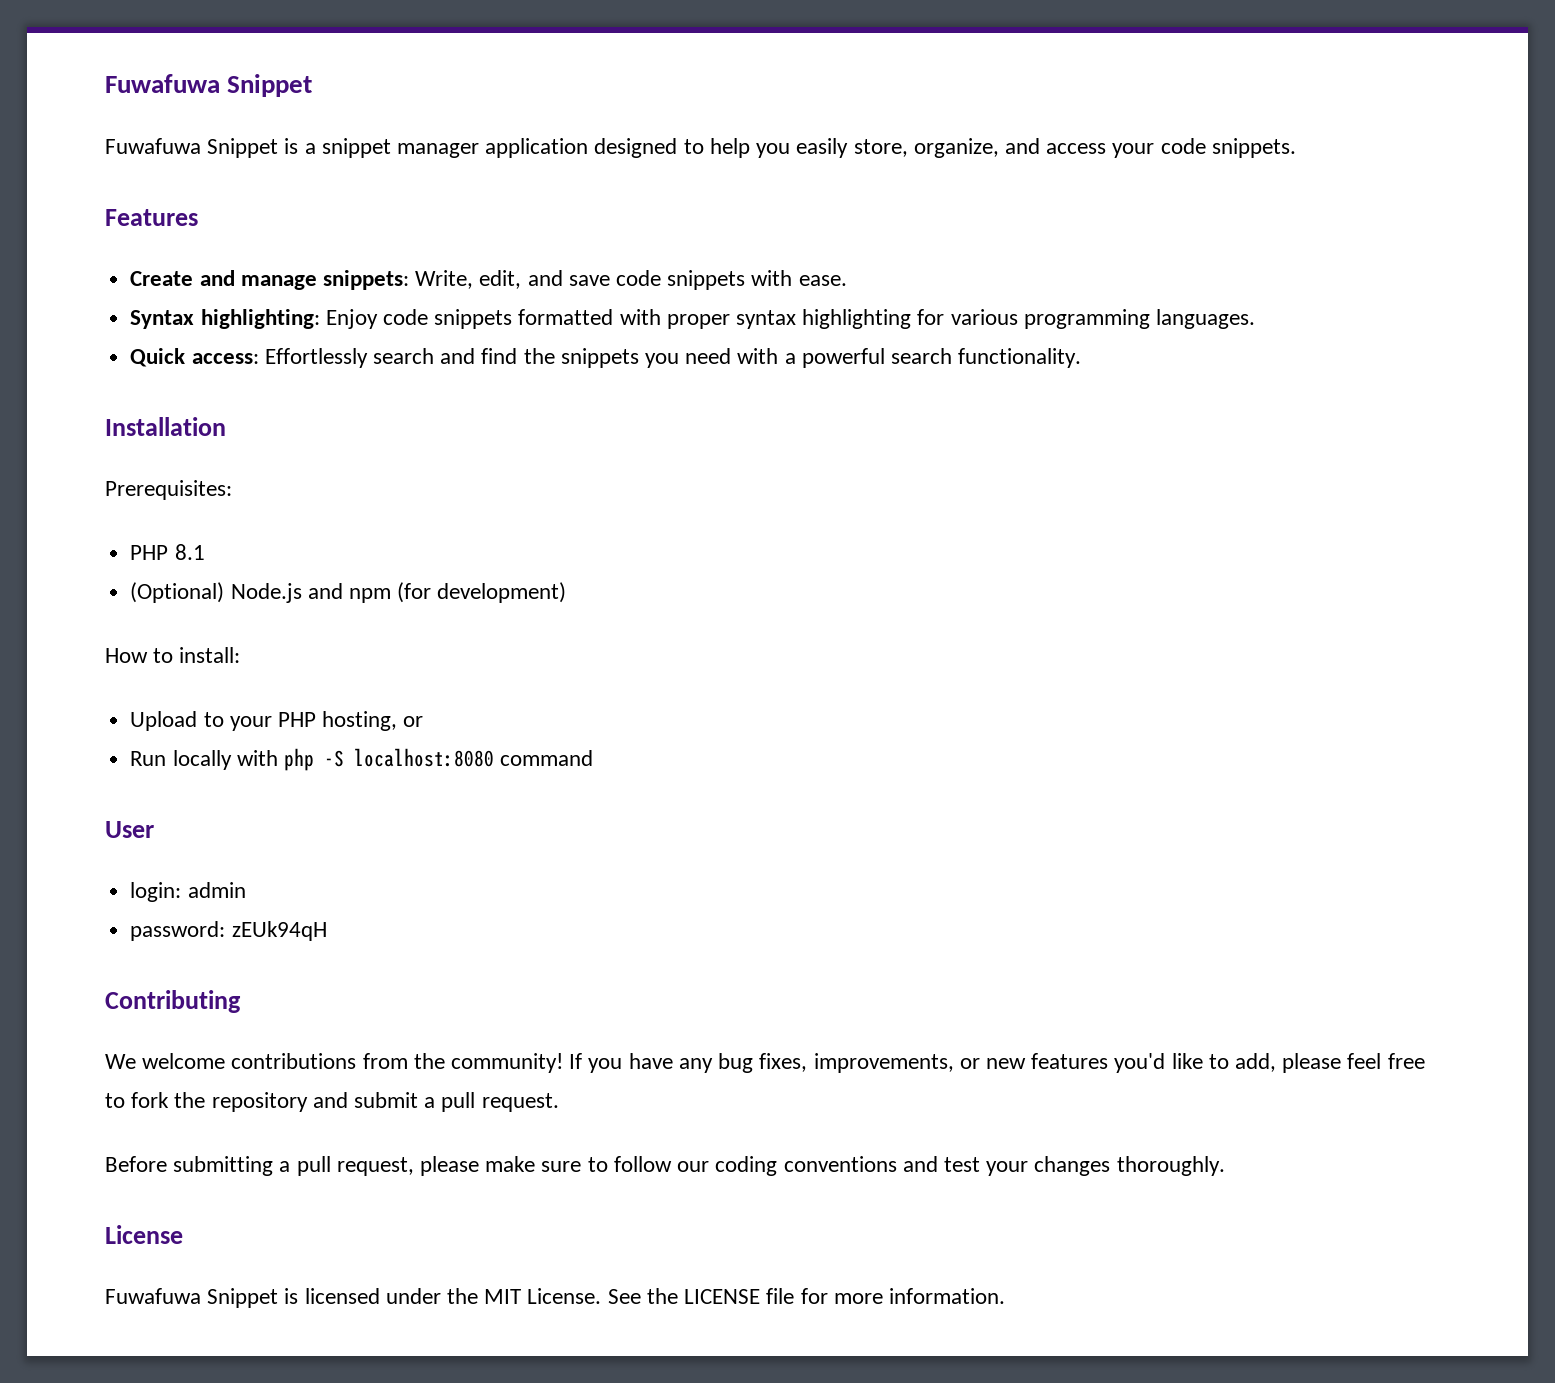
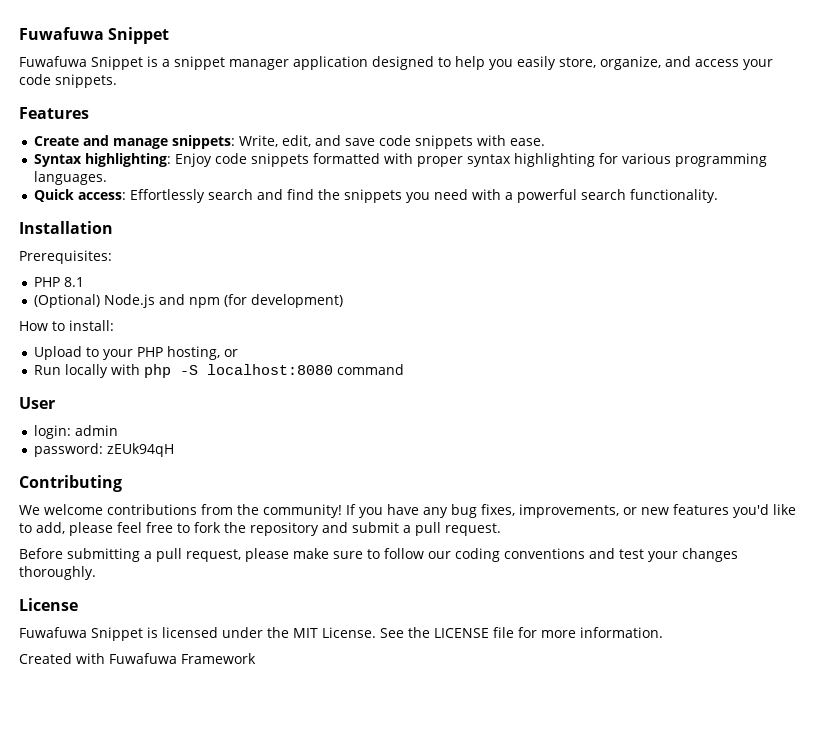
(1005, 1296) none -> [19,653,256,664] // Created with Fuwafuwa Framework

